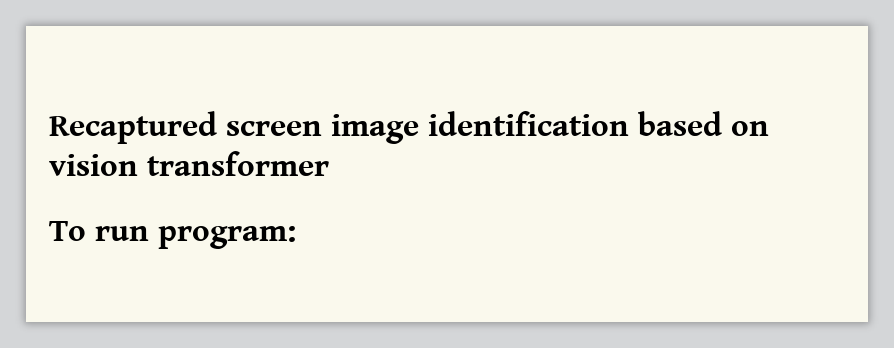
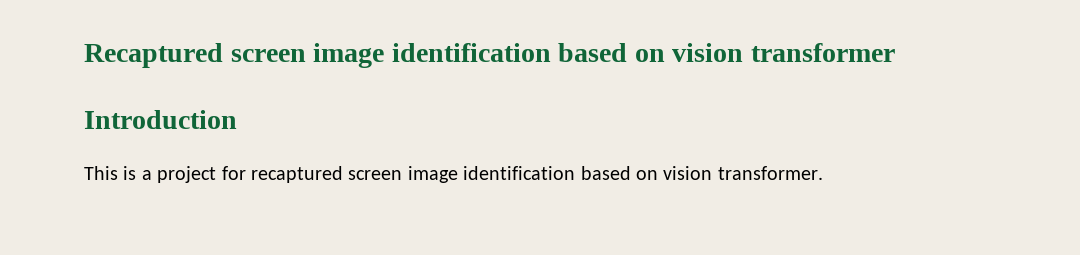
[49,221,296,249] To run program: -> [84,110,237,129] [84,166,823,183] Introduction // This is a project for recaptured screen image identification based on vision transformer.

